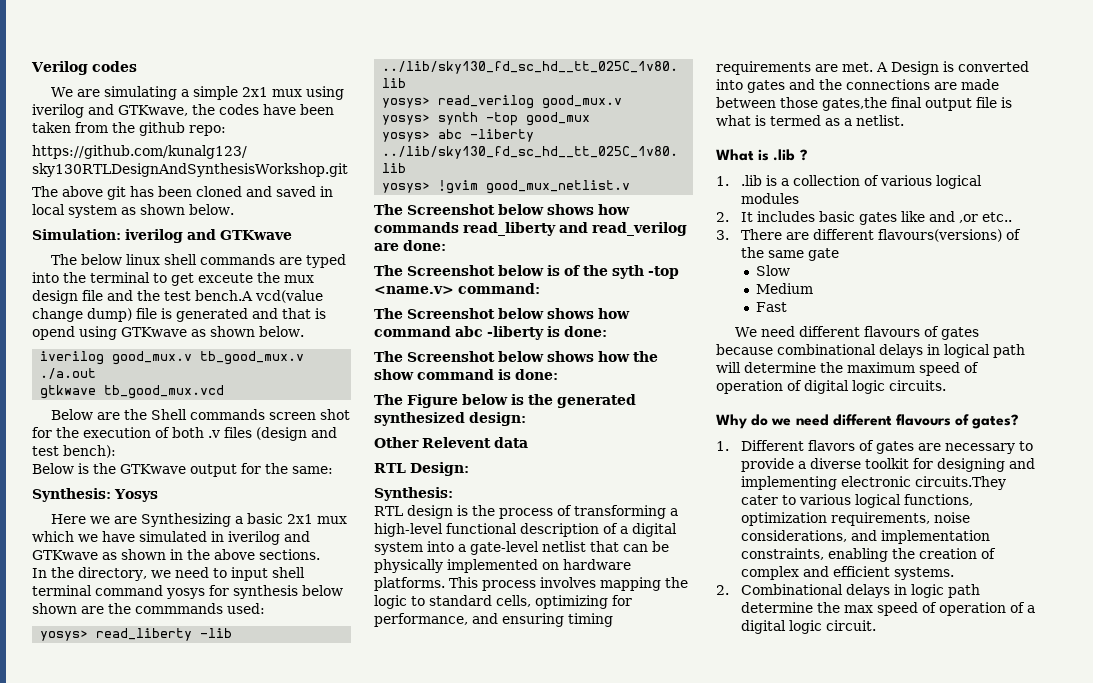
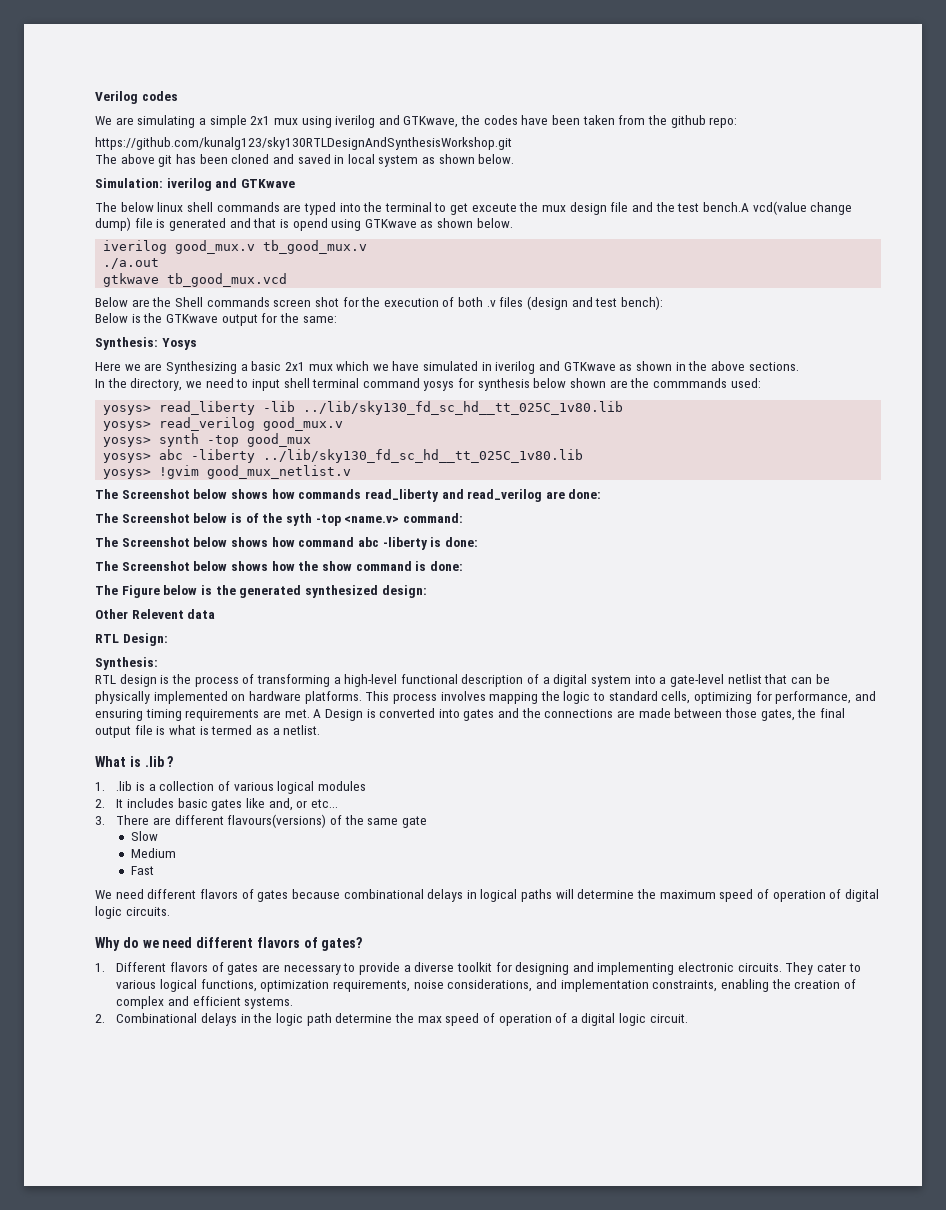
[822,97,887,111] gates,the -> [760,708,817,721] gates, the
[928,211,1012,223] and ,or etc.. -> [268,798,338,811] and, or etc...
[864,326,921,337] flavours -> [199,889,238,899] flavors
[993,344,1025,358] path -> [521,889,553,902] paths
[895,414,951,426] flavours -> [256,937,300,948] flavors
[914,476,1006,490] circuits.They -> [737,962,814,975] circuits. They
(907, 589) none -> [253,1013,273,1023] the

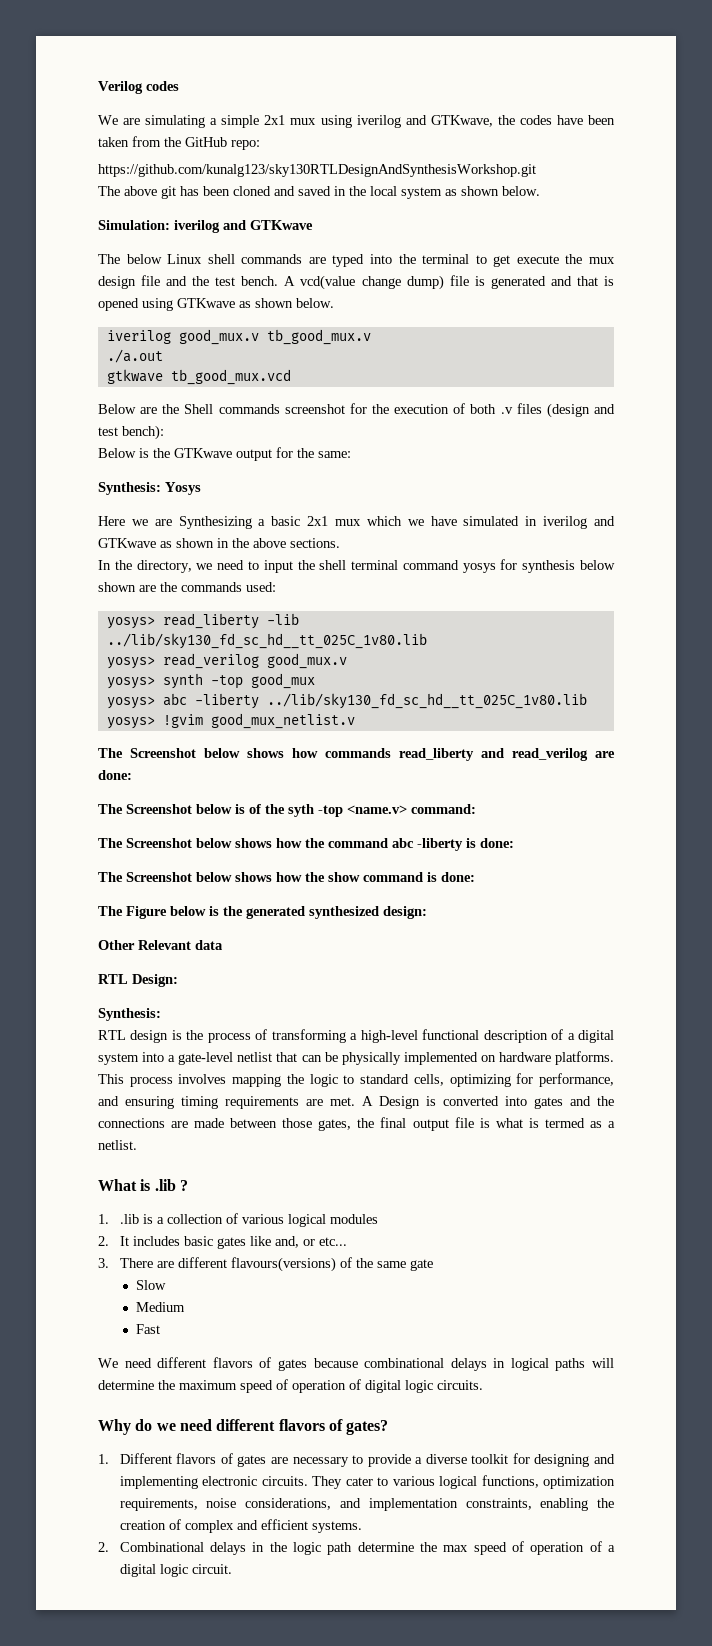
[670,115,706,128] github -> [185,137,227,147] GitHub
(345, 159) none -> [349,186,366,196] the
[157,202,184,212] linux -> [167,254,203,264] Linux
[471,203,517,212] exceute -> [516,255,559,264] execute
[702,202,749,212] bench.A -> [241,276,296,286] bench. A
[292,218,328,231] opend -> [98,298,139,311] opened
[273,297,339,307] screen shot -> [284,404,345,414] screenshot
(280, 385) none -> [297,560,315,570] the
[652,378,727,388] commmands -> [181,582,242,592] commands
(295, 542) none -> [305,838,325,848] the
[131,609,184,619] Relevent -> [138,940,191,950] Relevant

